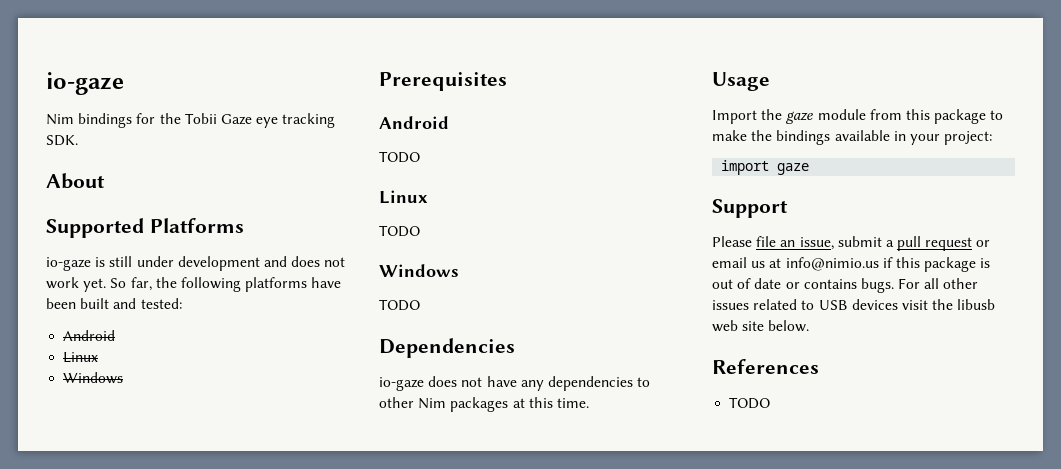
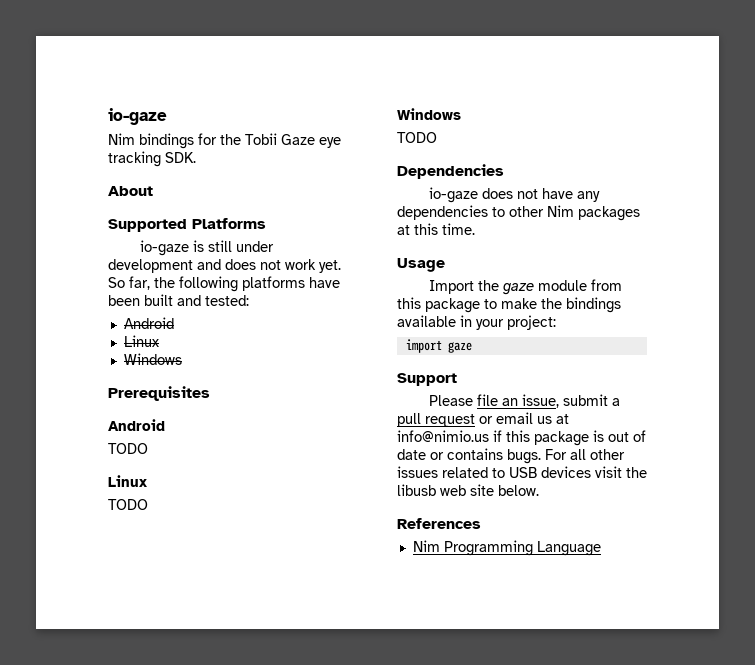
[729,397,771,409] TODO -> [412,540,601,556] Nim Programming Language

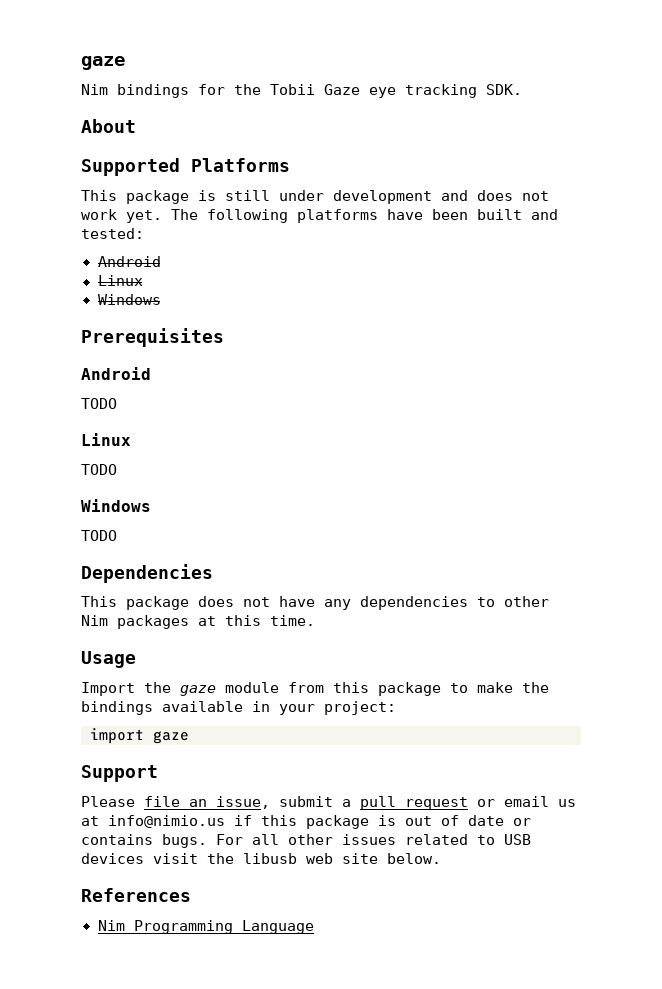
[108,108,167,125] io-gaze -> [81,56,125,70] gaze
[140,240,190,256] io-gaze -> [81,190,189,204] This package
[108,276,175,290] So far, the -> [171,209,198,220] The
[429,187,479,203] io-gaze -> [81,596,189,610] This package

